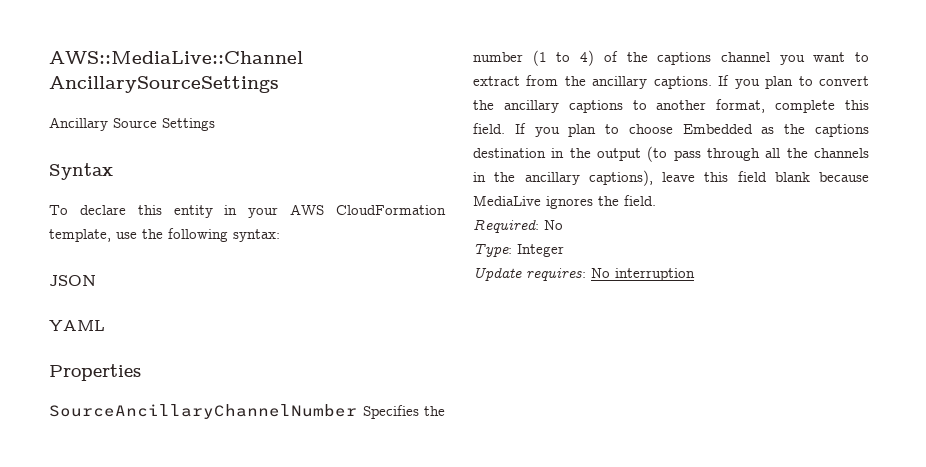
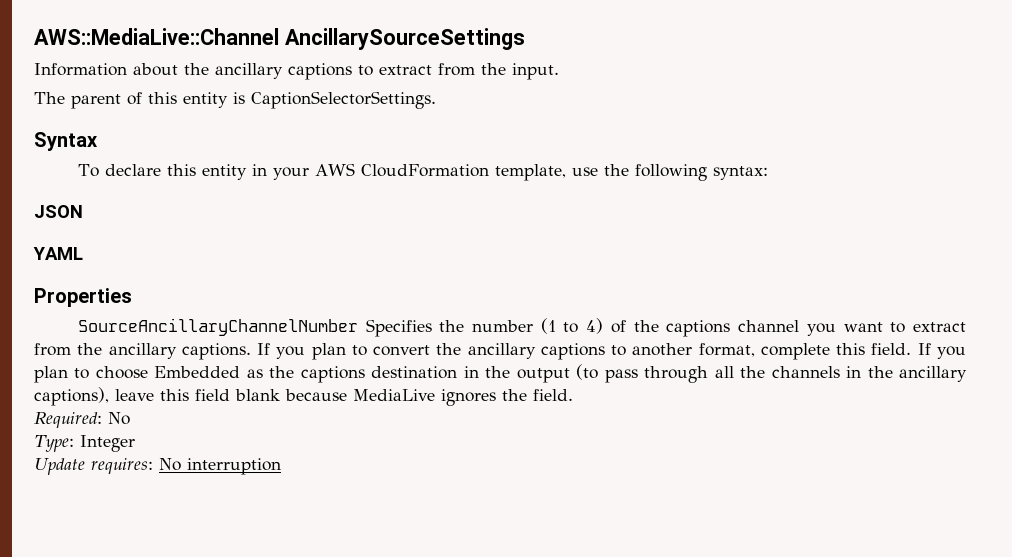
[49,117,215,131] Ancillary Source Settings -> [34,63,559,80] [34,91,436,109] Information about the ancillary captions to extract from the input. // The parent of this entity is CaptionSelectorSettings.

